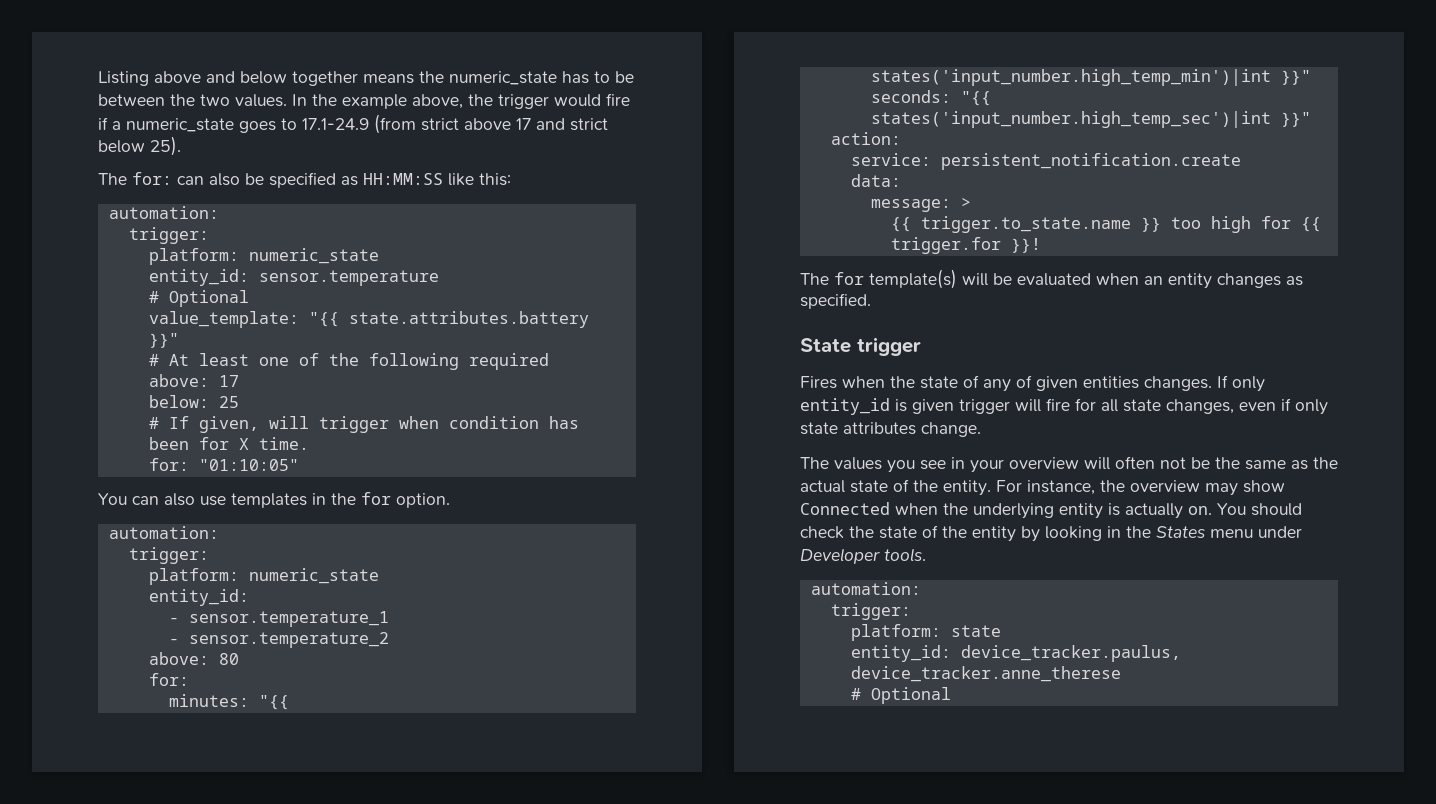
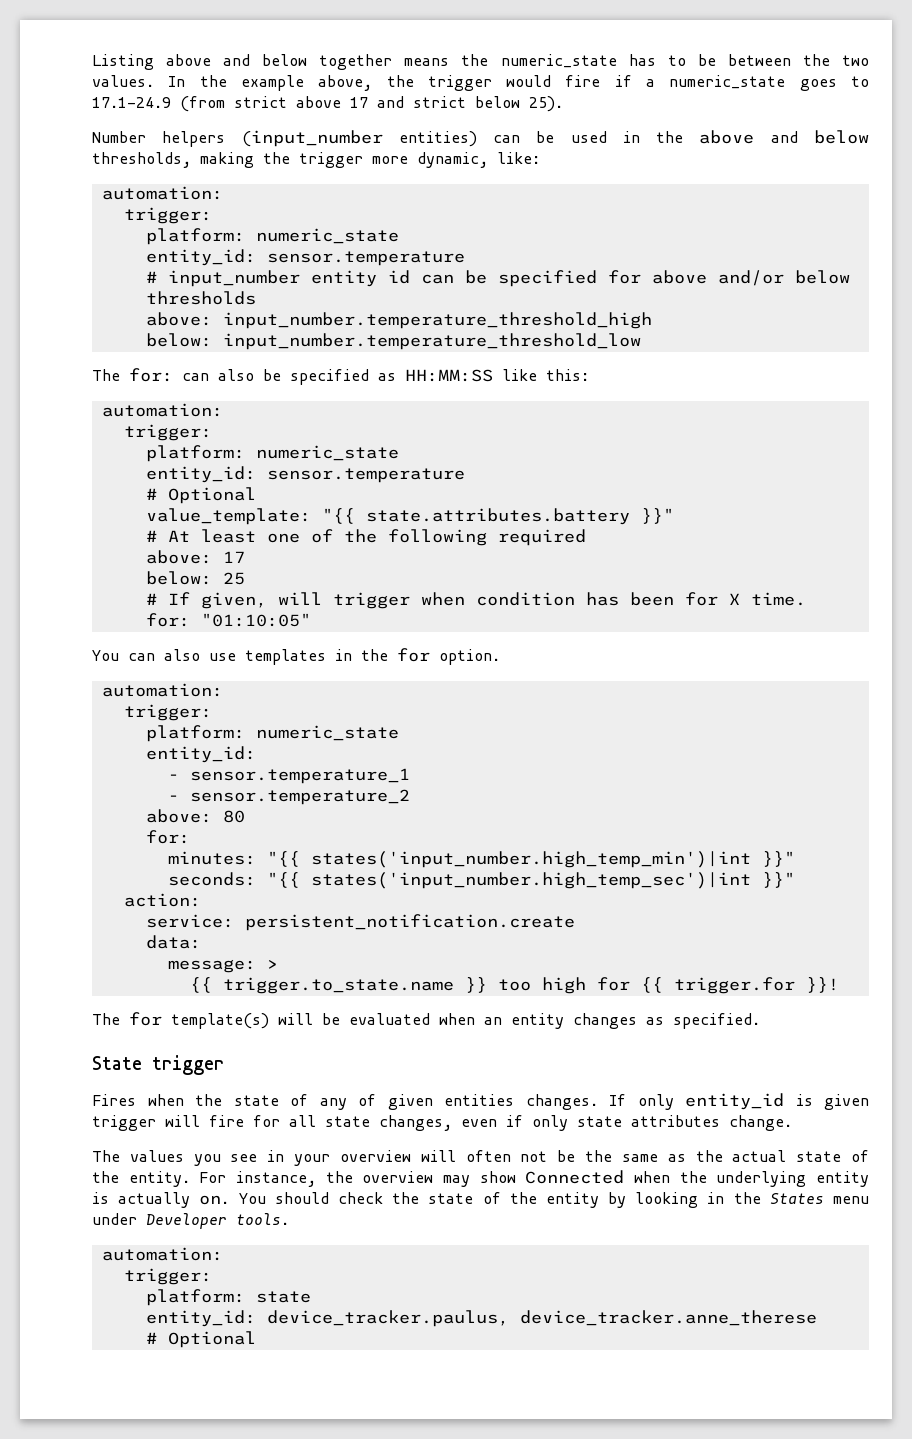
(181, 146) none -> [92,130,869,147] [92,152,540,168] [101,186,223,200] [123,207,212,224] [145,228,399,245] [145,249,465,266] [145,270,850,287] [145,291,256,305] [145,312,652,329] [145,333,641,350] // Number helpers (input_number entities) can be used in the above and below thresholds, making the trigger more dynamic, like: // automation: // trigger: // platform: numeric_state // entity_id: sensor.temperature // # input_number entity id can be specified for above and/or below thresholds // above: input_number.temperature_threshold_high // below: input_number.temperature_threshold_low

